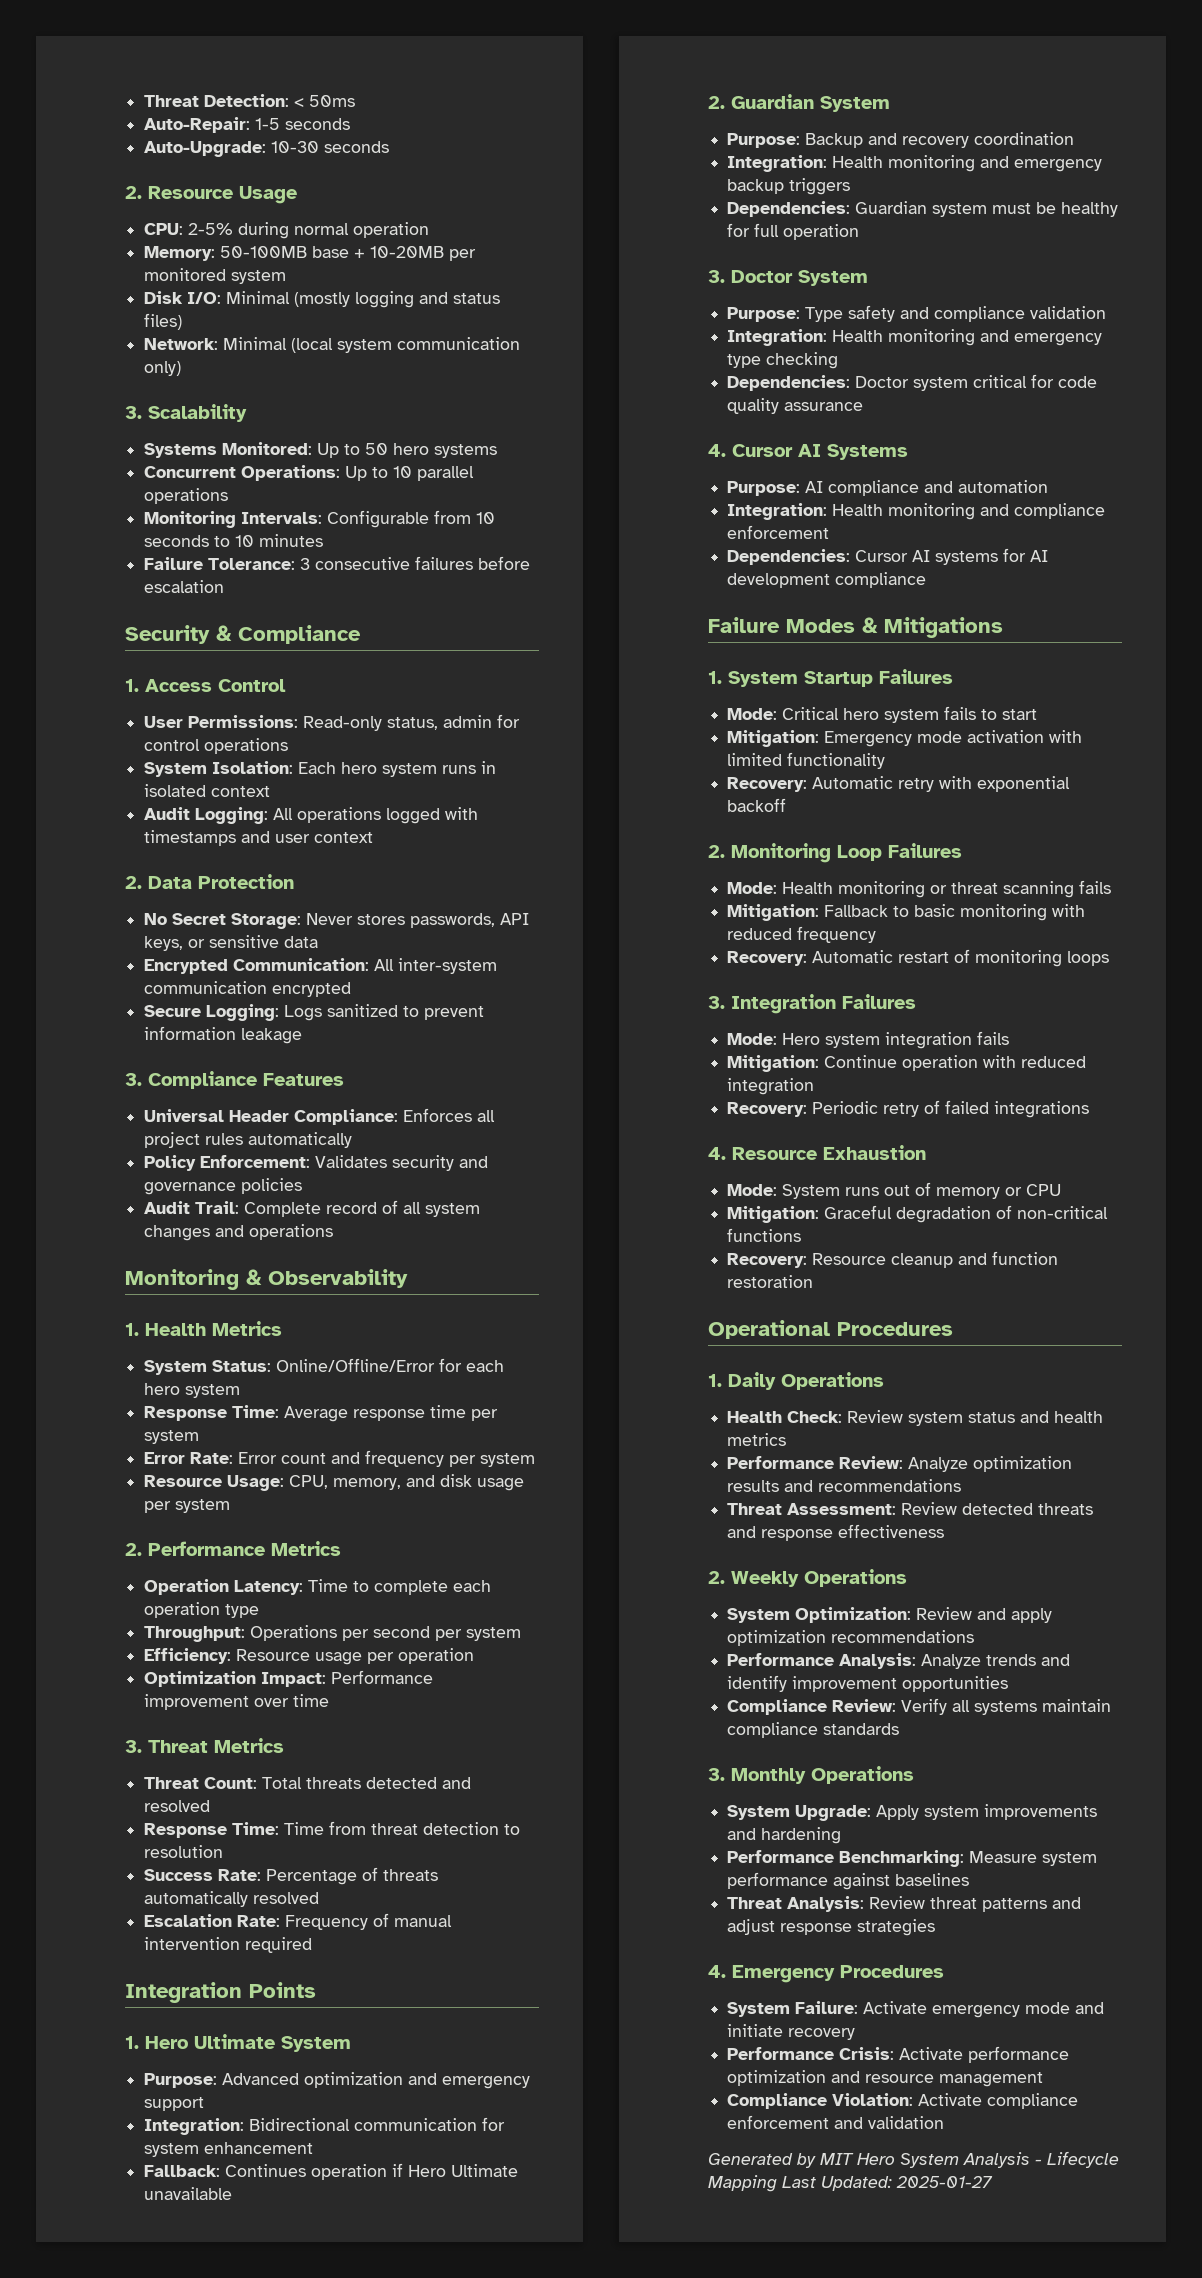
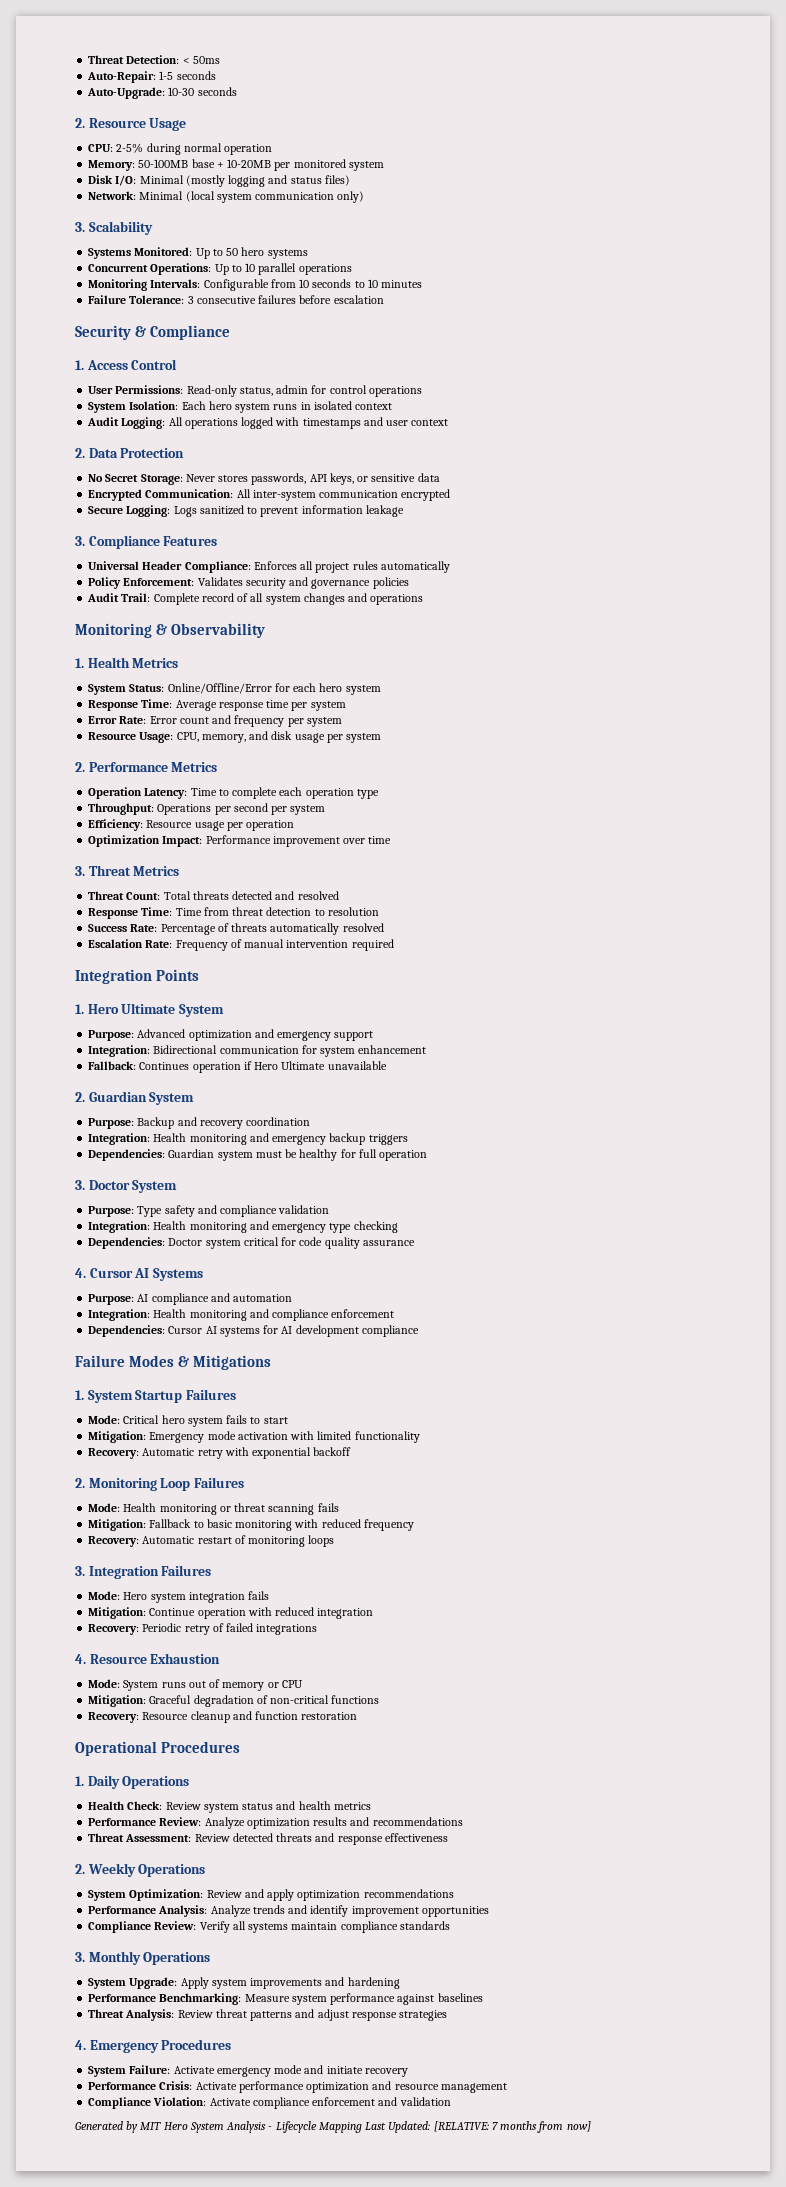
[896,2176,993,2188] 2025-01-27 -> [433,2121,591,2133] [RELATIVE: 7 months from now]

